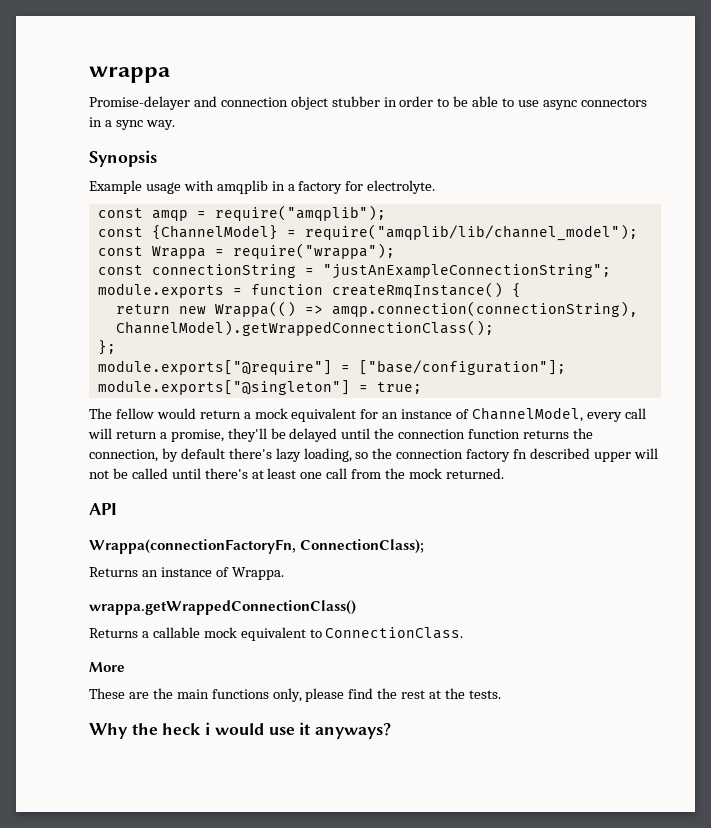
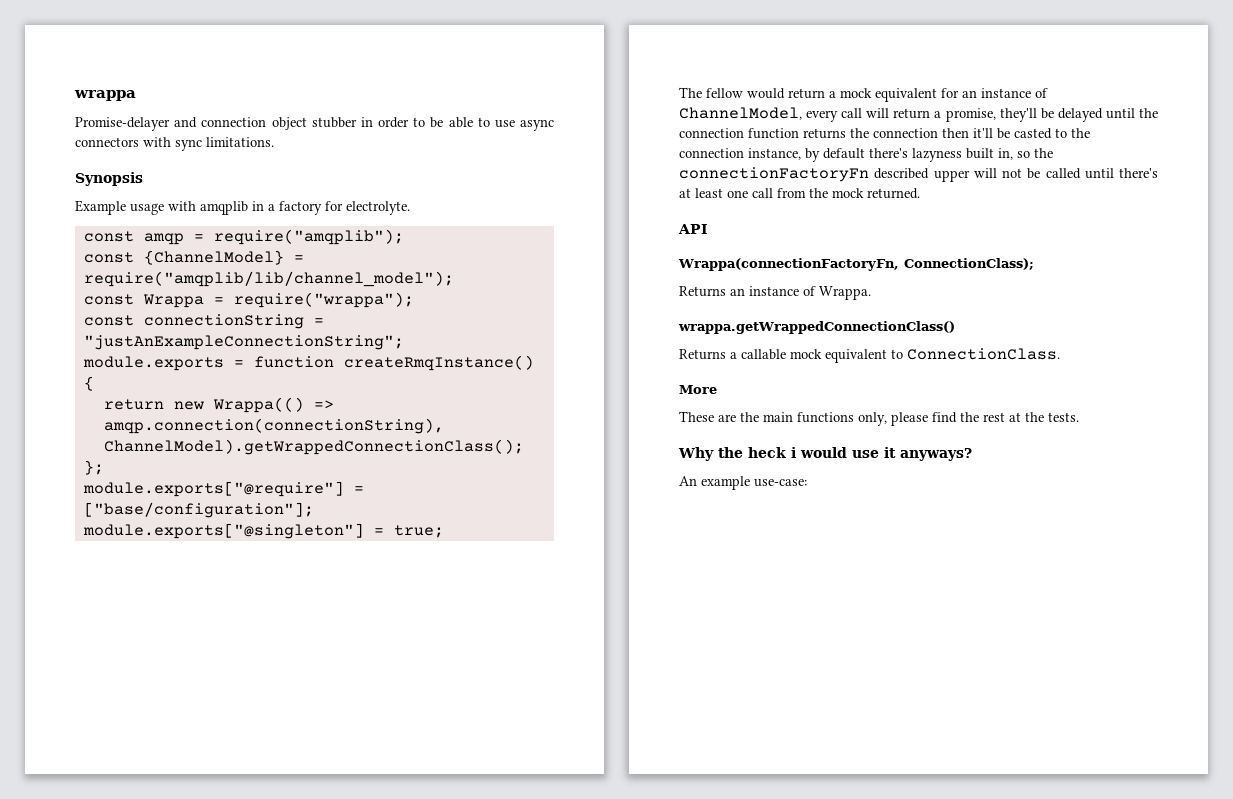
[89,117,175,130] in a sync way. -> [143,137,274,151] with sync limitations.
[89,448,528,462] connection, by default there's lazy loading, so the connection factory fn -> [873,128,1090,139] [679,148,1053,162] [679,167,869,182] connection then it'll be casted to the connection instance, by default there's lazyness built in, so the connectionFactoryFn
(392, 731) none -> [679,476,807,490] // An example use-case:

